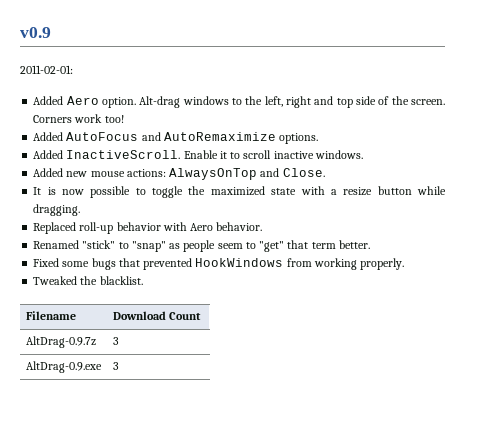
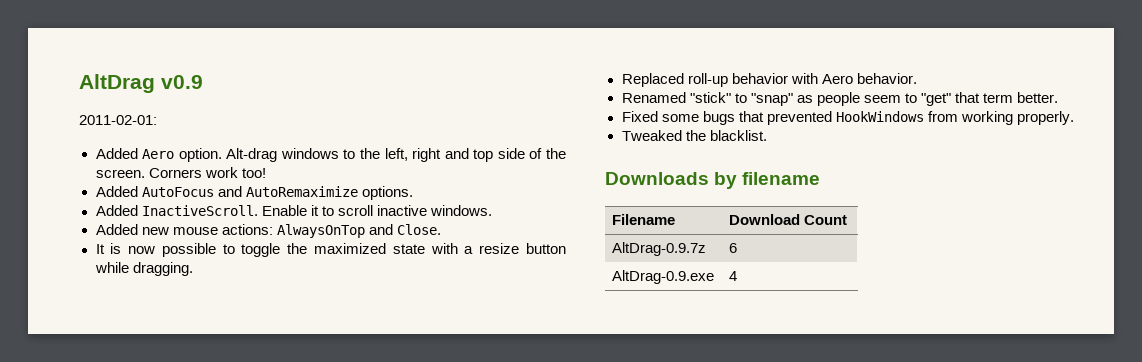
(20, 32) none -> [79,74,155,93] AltDrag
(143, 280) none -> [605,172,821,189] // Downloads by filename
[112,337,119,345] 3 -> [729,243,738,253] 6
[112,362,119,370] 3 -> [729,271,738,281] 4

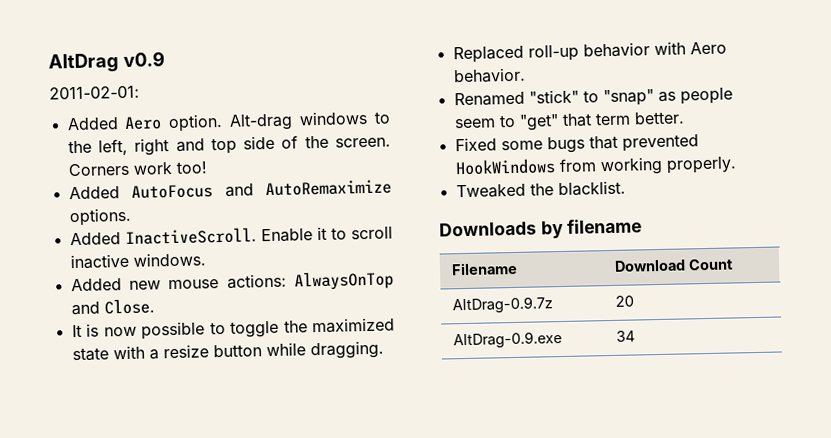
[729,243,738,253] 6 -> [614,295,634,307] 20
[729,271,738,281] 4 -> [615,330,635,342] 34

